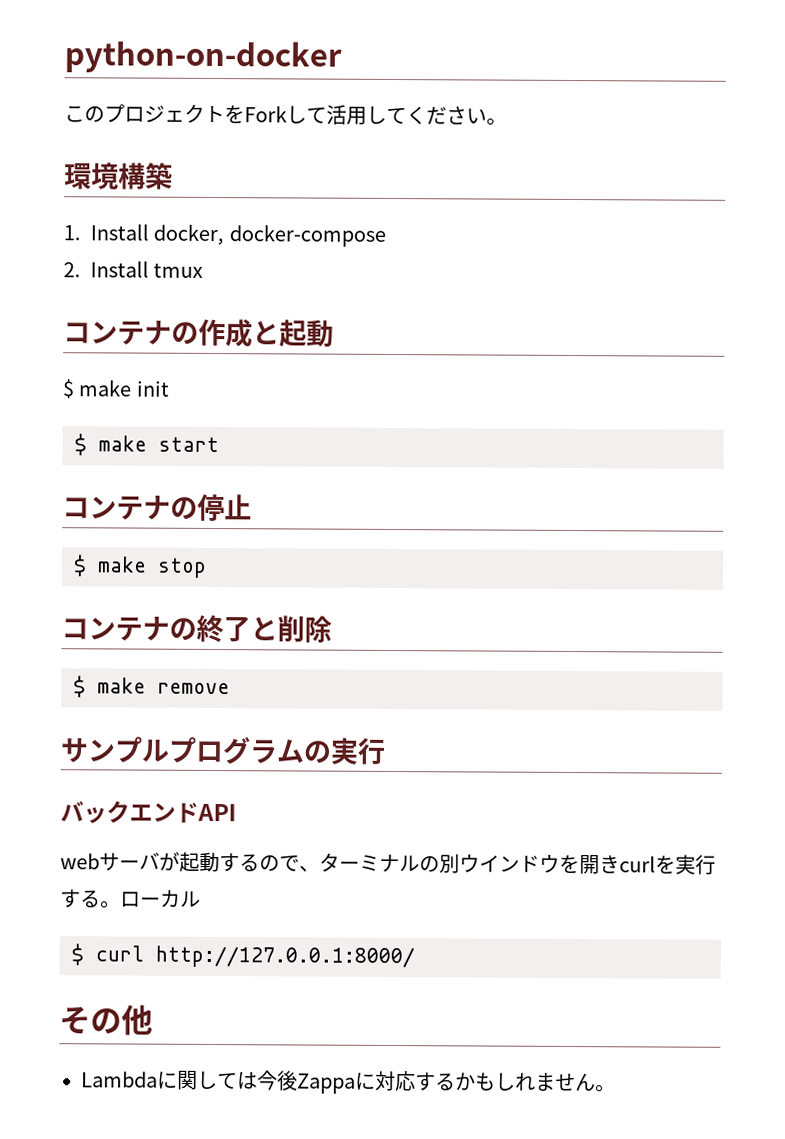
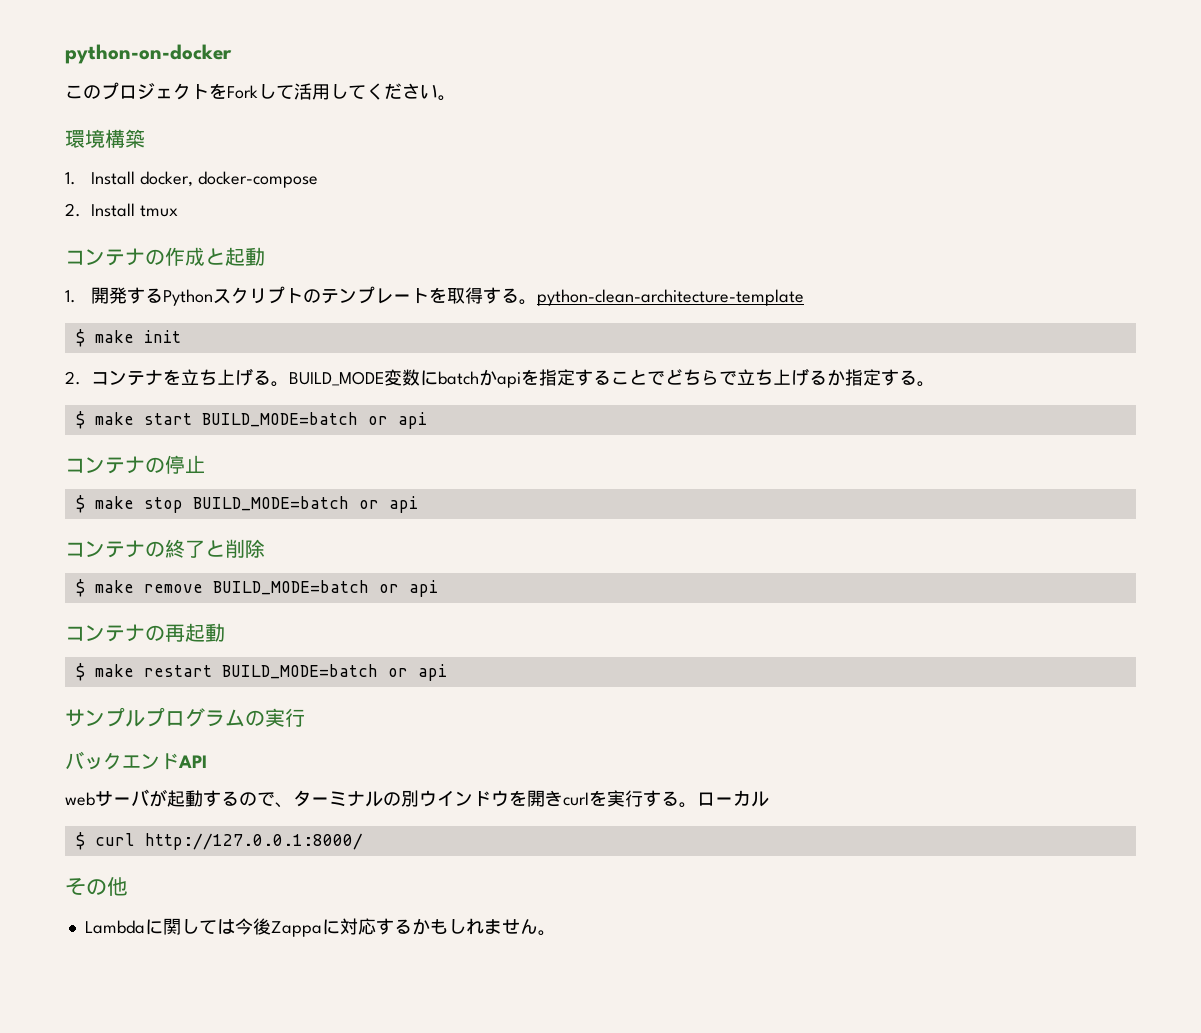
[62,379,170,399] $ make init -> [65,286,804,306] [75,329,181,347] [65,368,935,388] 1.開発するPythonスクリプトのテンプレートを取得する。python-clean-architecture-template // $ make init // 2.コンテナを立ち上げる。BUILD_MODE変数にbatchかapiを指定することでどちらで立ち上げるか指定する。
(219, 444) none -> [201,412,427,429] BUILD_MODE=batch or api
(207, 567) none -> [192,496,418,513] BUILD_MODE=batch or api
(230, 688) none -> [212,580,438,597] [65,623,225,642] [75,663,447,681] BUILD_MODE=batch or api // コンテナの再起動 // $ make restart BUILD_MODE=batch or api

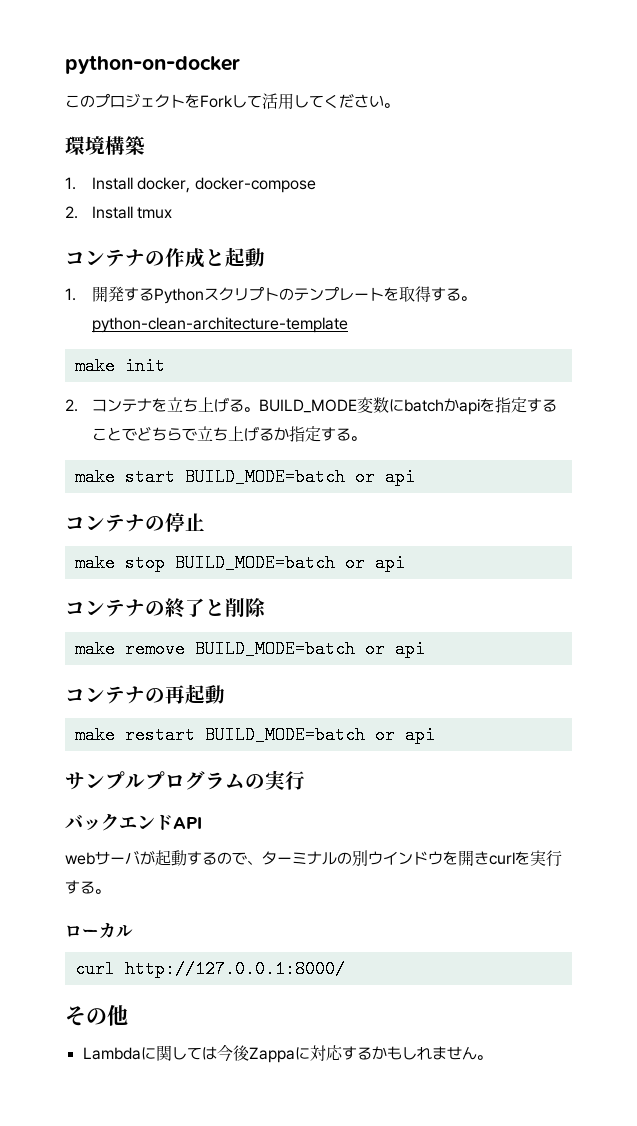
[75,329,85,347] $ -> (349, 325) none
[75,411,85,429] $ -> (367, 438) none
[75,495,85,513] $ -> (205, 522) none
[75,579,85,597] $ -> (266, 608) none
[75,663,85,681] $ -> (225, 694) none
(697, 805) none -> (110, 891) //
[75,832,85,850] $ -> (133, 931) none

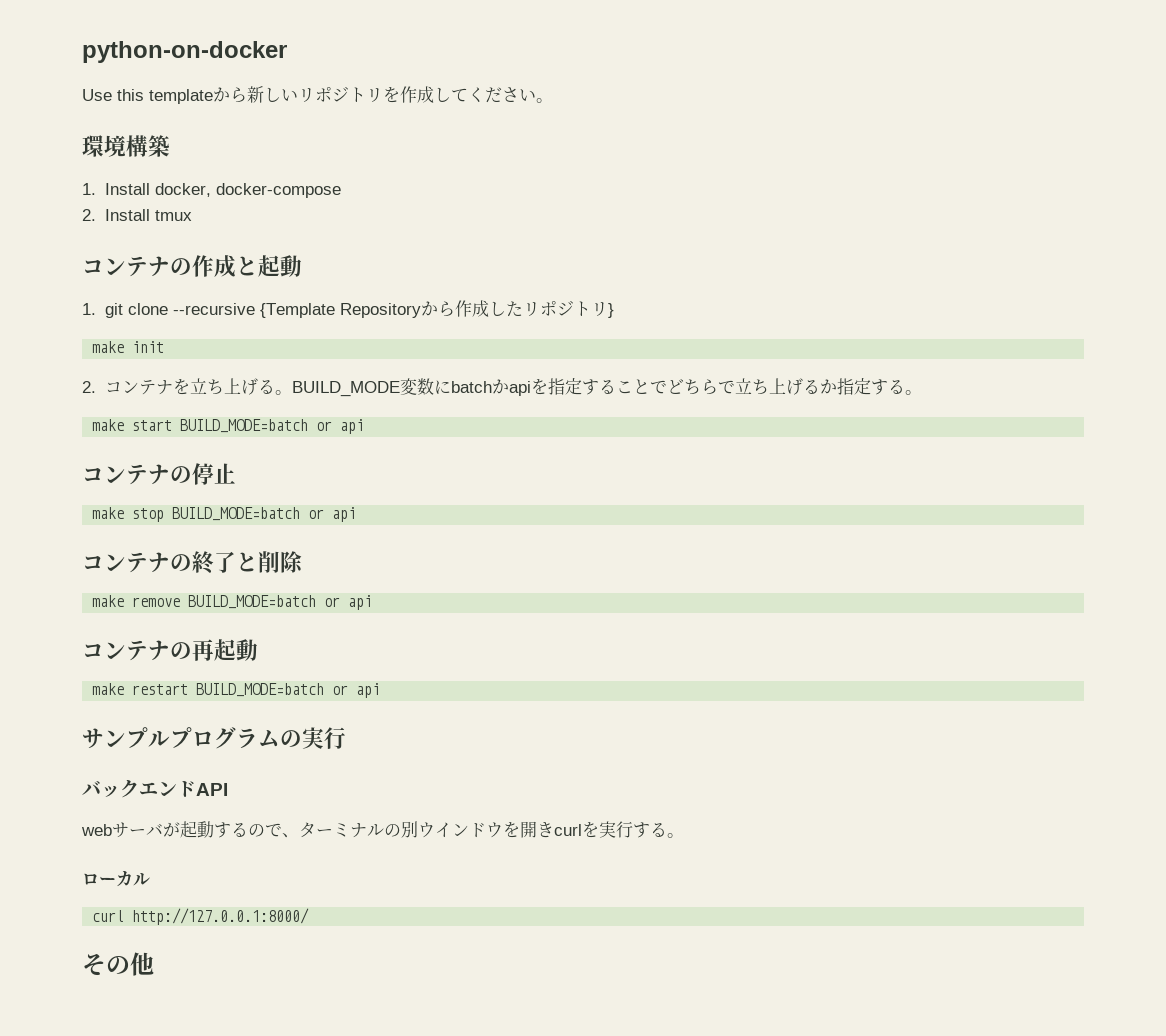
[65,93,294,110] このプロジェクトをForkして活用 -> [82,86,434,104] Use this templateから新しいリポジトリを作成
[92,286,477,304] [92,317,349,333] 開発するPythonスクリプトのテンプレートを取得する。python-clean-architecture-template -> [104,300,614,318] git clone --recursive {Template Repositoryから作成したリポジトリ}
[82,1044,492,1063] // Lambdaに関しては今後Zappaに対応するかもしれません。 -> (154, 964) none

